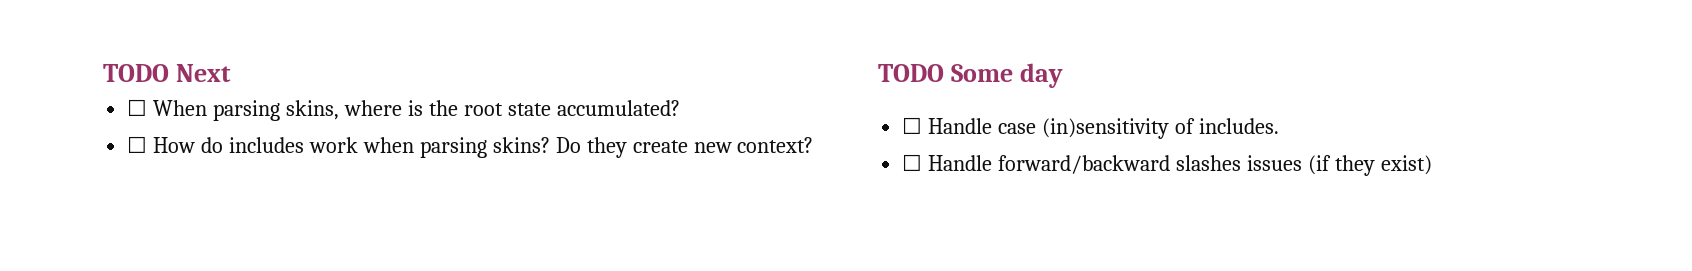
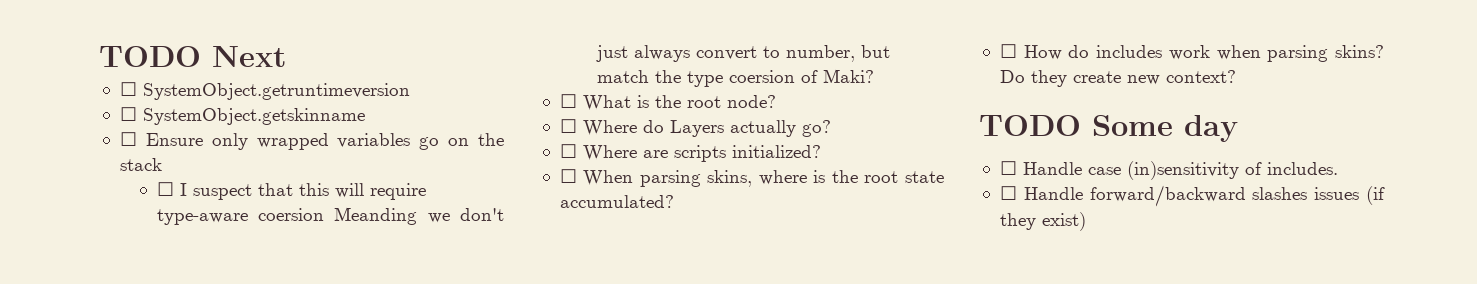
(231, 73) none -> [119,82,410,100] [119,107,365,125] [119,132,504,150] [119,158,162,171] [156,182,426,200] [156,207,504,225] [595,45,890,62] [596,69,874,87] [559,94,776,111] [559,119,831,137] [559,144,821,162] // ☐ SystemObject.getruntimeversion // ☐ SystemObject.getskinname // ☐ Ensure only wrapped variables go on the stack // ☐ I suspect that this will require type-aware coersion Meanding we don't just always convert to number, but match the type coersion of Maki? // ☐ What is the root node? // ☐ Where do Layers actually go? // ☐ Where are scripts initialized?

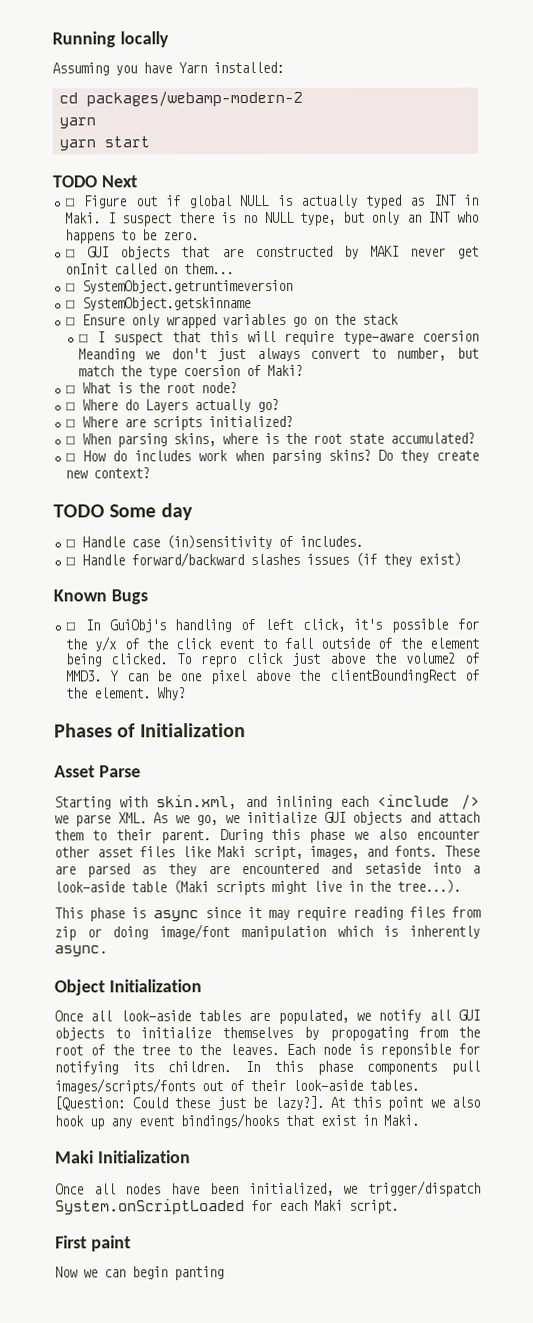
[99,46,286,67] TODO Next -> [52,31,169,48] [52,61,284,76] [58,90,303,107] [58,117,96,129] [58,136,150,151] [52,175,138,188] [65,194,479,209] [65,211,479,227] [65,229,200,244] [65,245,480,260] [65,263,235,275] Running locally // Assuming you have Yarn installed: // cd packages/webamp-modern-2 // yarn // yarn start // TODO Next // ☐ Figure out if global NULL is actually typed as INT in Maki. I suspect there is no NULL type, but only an INT who happens to be zero. // ☐ GUI objects that are constructed by MAKI never get onInit called on them...
(1086, 221) none -> [53,589,148,605] [65,618,479,633] [65,636,479,652] [65,652,481,668] [66,669,480,685] [66,687,187,701] [54,723,246,738] [54,765,141,778] [54,794,480,810] [54,811,480,827] [54,828,481,844] [54,845,480,861] [54,862,481,878] [54,879,461,896] [54,906,481,922] [54,924,481,941] [54,945,107,957] [54,979,202,996] [54,1009,480,1024] [54,1026,481,1041] [54,1043,480,1058] [54,1060,481,1075] [54,1078,419,1095] [54,1095,480,1111] [54,1112,419,1130] [55,1150,191,1164] [55,1180,481,1197] [55,1199,399,1215] [55,1235,131,1252] [55,1266,224,1281] // Known Bugs // ☐ In GuiObj's handling of left click, it's possible for the y/x of the click event to fall outside of the element being clicked. To repro click just above the volume2 of MMD3. Y can be one pixel above the clientBoundingRect of the element. Why? // Phases of Initialization // Asset Parse // Starting with skin.xml, and inlining each <include /> we parse XML. As we go, we initialize GUI objects and attach them to their parent. During this phase we also encounter other asset files like Maki script, images, and fonts. These are parsed as they are encountered and setaside into a look-aside table (Maki scripts might live in the tree...). // This phase is async since it may require reading files from zip or doing image/font manipulation which is inherently async. // Object Initialization // Once all look-aside tables are populated, we notify all GUI objects to initialize themselves by propogating from the root of the tree to the leaves. Each node is reponsible for notifying its children. In this phase components pull images/scripts/fonts out of their look-aside tables. [Question: Could these just be lazy?]. At this point we also hook up any event bindings/hooks that exist in Maki. // Maki Initialization // Once all nodes have been initialized, we trigger/dispatch System.onScriptLoaded for each Maki script. // First paint // Now we can begin panting

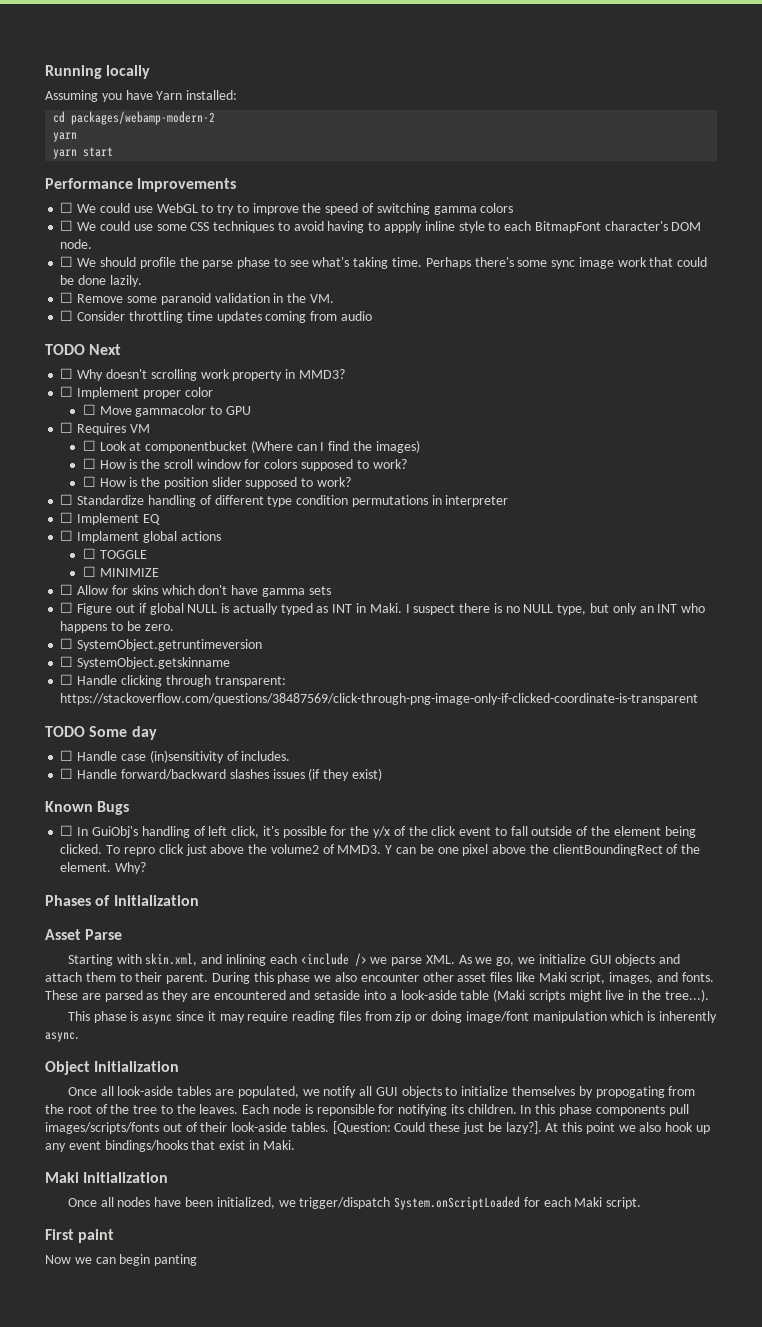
[52,175,138,188] TODO Next -> [45,178,237,192] [60,202,514,215] [60,220,702,233] [60,239,93,249] [60,256,708,269] [60,275,142,287] [60,292,334,305] [60,310,372,323] [45,344,122,355] [60,368,345,381] [60,386,213,399] [82,404,251,417] [60,422,150,435] [82,440,420,453] [82,458,407,471] [82,476,352,489] [60,494,509,507] [60,512,160,525] [60,530,221,543] [82,548,147,559] [82,566,159,577] [60,584,331,597] Performance Improvements // ☐ We could use WebGL to try to improve the speed of switching gamma colors // ☐ We could use some CSS techniques to avoid having to appply inline style to each BitmapFont character's DOM node. // ☐ We should profile the parse phase to see what's taking time. Perhaps there's some sync image work that could be done lazily. // ☐ Remove some paranoid validation in the VM. // ☐ Consider throttling time updates coming from audio // TODO Next // ☐ Why doesn't scrolling work property in MMD3? // ☐ Implement proper color // ☐ Move gammacolor to GPU // ☐ Requires VM // ☐ Look at componentbucket (Where can I find the images) // ☐ How is the scroll window for colors supposed to work? // ☐ How is the position slider supposed to work? // ☐ Standardize handling of different type condition permutations in interpreter // ☐ Implement EQ // ☐ Implament global actions // ☐ TOGGLE // ☐ MINIMIZE // ☐ Allow for skins which don't have gamma sets
[65,245,480,260] [65,263,235,275] // ☐ GUI objects that are constructed by MAKI never get onInit called on them... -> (174, 627) none
[82,313,400,329] [77,330,480,346] [77,347,480,362] [77,364,303,380] [65,382,238,394] [65,398,280,413] [65,415,294,431] [65,432,476,448] [65,449,479,464] [65,467,151,479] Ensure only wrapped variables go on the stack // ☐ I suspect that this will require type-aware coersion Meanding we don't just always convert to number, but match the type coersion of Maki? // ☐ What is the root node? // ☐ Where do Layers actually go? // ☐ Where are scripts initialized? // ☐ When parsing skins, where is the root state accumulated? // ☐ How do includes work when parsing skins? Do they create new context? -> [77,675,286,687] [60,693,699,705] Handle clicking through transparent: https://stackoverflow.com/questions/38487569/click-through-png-image-only-if-clicked-coordinate-is-transparent

